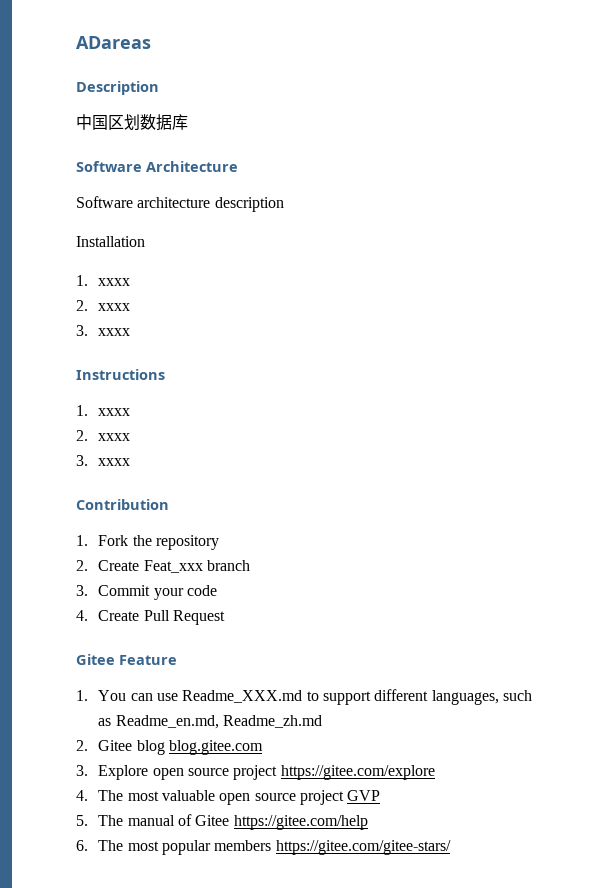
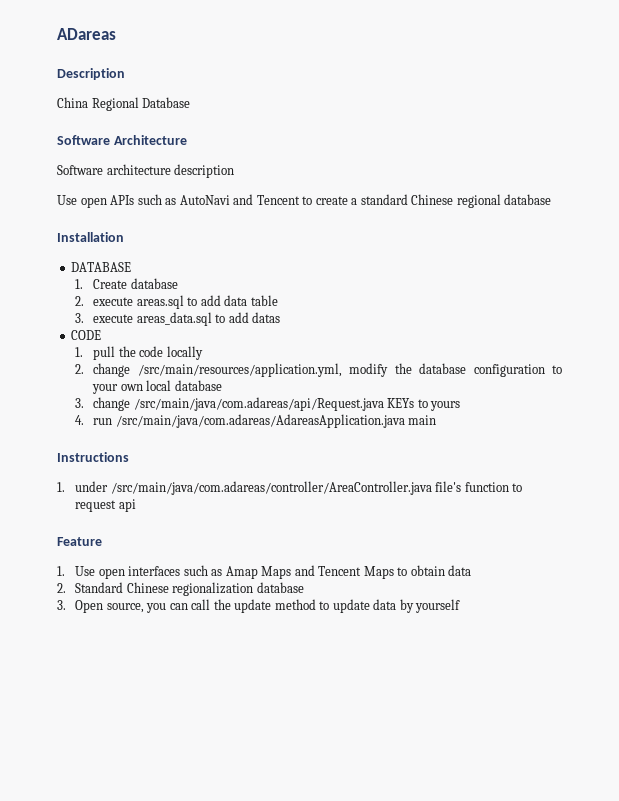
[76,114,188,131] 中国区划数据库 -> [57,97,191,111] China Regional Database
[76,236,145,247] [76,275,131,286] [76,300,131,311] [76,325,131,336] [76,369,165,380] [76,405,131,416] [76,430,131,441] [76,455,131,466] [76,499,169,510] [76,535,220,550] [76,560,251,573] [76,585,218,600] [76,610,226,625] [76,654,177,665] [76,689,532,705] [98,715,323,729] [76,740,264,755] [76,765,435,780] [76,790,381,805] [76,814,368,830] [76,840,451,855] Installation // 1. xxxx // 2. xxxx // 3. xxxx // Instructions // 1. xxxx // 2. xxxx // 3. xxxx // Contribution // 1. Fork the repository // 2. Create Feat_xxx branch // 3. Commit your code // 4. Create Pull Request // Gitee Feature // 1. You can use Readme_XXX.md to support different languages, such as Readme_en.md, Readme_zh.md // 2. Gitee blog blog.gitee.com // 3. Explore open source project https://gitee.com/explore // 4. The most valuable open source project GVP // 5. The manual of Gitee https://gitee.com/help // 6. The most popular members https://gitee.com/gitee-stars/ -> [57,194,552,208] [57,232,124,242] [71,262,132,272] [75,278,178,289] [75,295,278,309] [75,312,281,326] [71,330,102,340] [75,346,203,360] [75,363,562,377] [92,380,222,394] [75,397,461,411] [75,414,437,428] [57,452,129,462] [57,481,523,495] [75,499,136,512] [57,537,102,546] [57,565,472,579] [57,582,304,596] [57,599,461,613] Use open APIs such as AutoNavi and Tencent to create a standard Chinese regional database // Installation // DATABASE // 1. Create database // 2. execute areas.sql to add data table // 3. execute areas_data.sql to add datas // CODE // 1. pull the code locally // 2. change /src/main/resources/application.yml, modify the database configuration to your own local database // 3. change /src/main/java/com.adareas/api/Request.java KEYs to yours // 4. run /src/main/java/com.adareas/AdareasApplication.java main // Instructions // 1. under /src/main/java/com.adareas/controller/AreaController.java file's function to request api // Feature // 1. Use open interfaces such as Amap Maps and Tencent Maps to obtain data // 2. Standard Chinese regionalization database // 3. Open source, you can call the update method to update data by yourself

